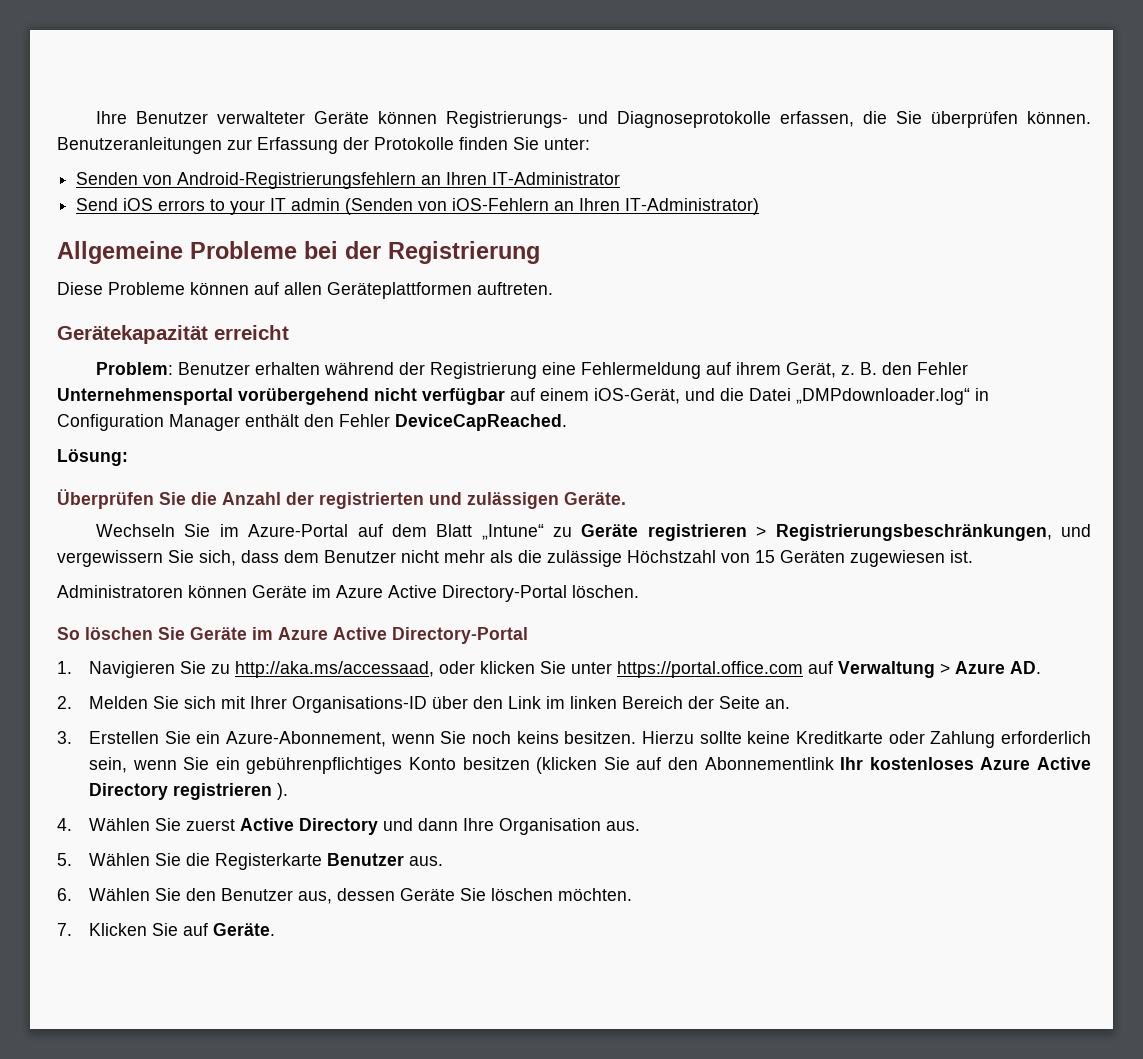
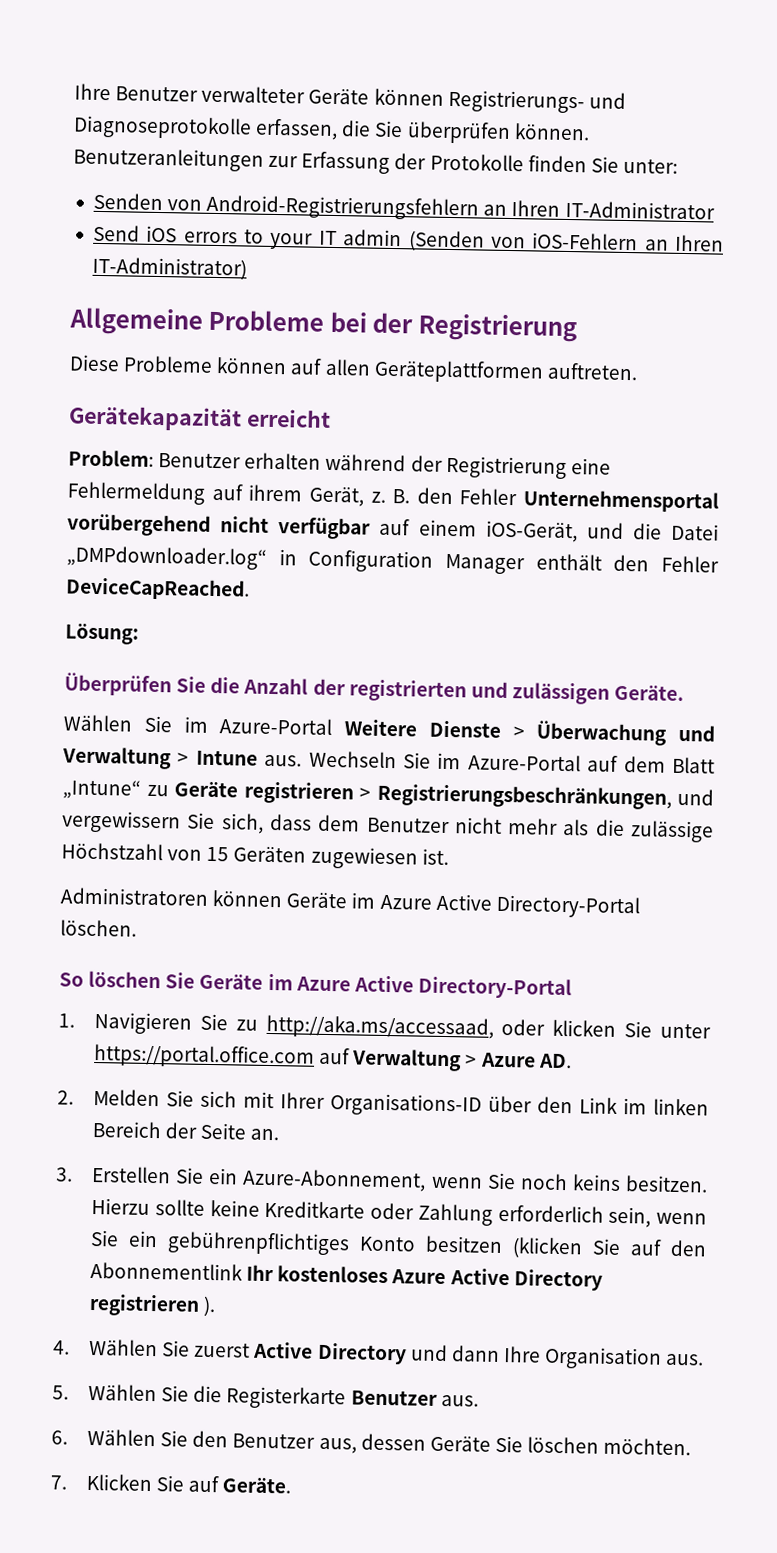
(626, 498) none -> [63,714,715,746] [62,746,303,770] Wählen Sie im Azure-Portal Weitere Dienste > Überwachung und Verwaltung > Intune aus.

